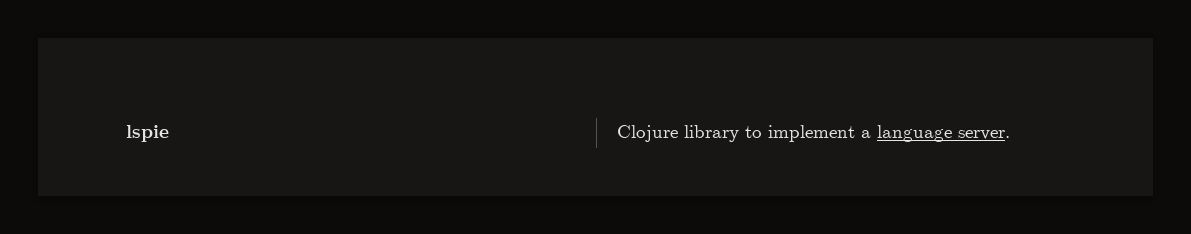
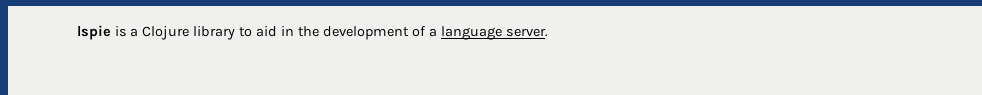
(169, 133) // -> [114,26,139,37] is a
[768,125,855,142] implement -> [256,26,426,40] aid in the development of

